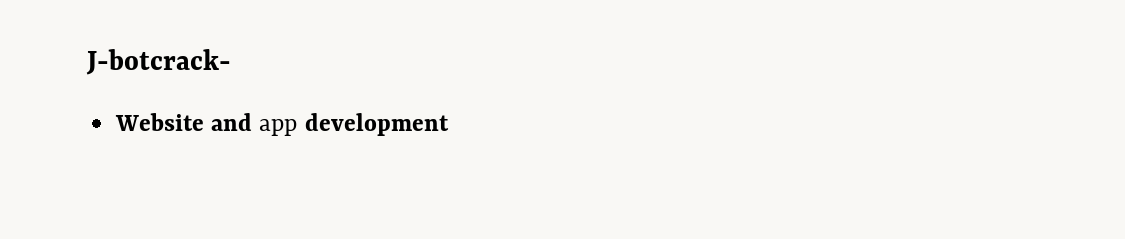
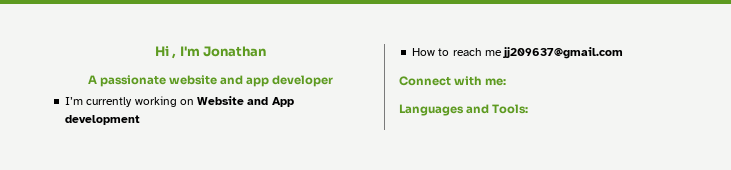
[86,49,231,75] J-botcrack- // -> [154,46,267,59] [87,75,334,87] [65,96,194,107] Hi , I'm Jonathan // A passionate website and app developer // I’m currently working on
[259,119,298,136] app -> [271,97,294,107] App
(449, 124) none -> [412,47,624,59] [399,76,507,86] [399,104,529,116] // How to reach me jj209637@gmail.com // Connect with me: // Languages and Tools:

